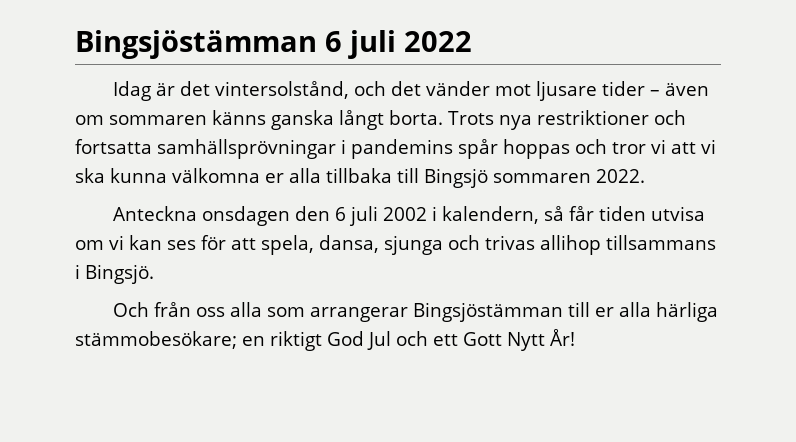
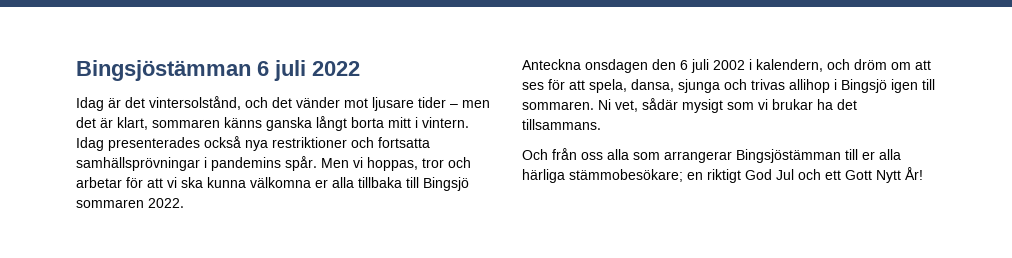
[665,83,710,96] [75,110,494,130] även om sommaren känns ganska långt borta. Trots -> [462,100,490,108] [76,116,469,131] [76,136,241,151] men det är klart, sommaren känns ganska långt borta mitt i vintern. Idag presenterades också
[458,139,666,159] spår hoppas och tror vi -> [285,156,471,171] [76,177,143,188] spår. Men vi hoppas, tror och arbetar för
[544,206,706,221] [75,235,162,250] så får tiden utvisa om vi kan -> [827,59,931,70] och dröm om att
[606,235,716,250] [75,264,154,284] tillsammans i Bingsjö. -> [834,79,935,93] [522,98,857,113] [522,119,601,130] i Bingsjö igen till sommaren. Ni vet, sådär mysigt som vi brukar ha det tillsammans.

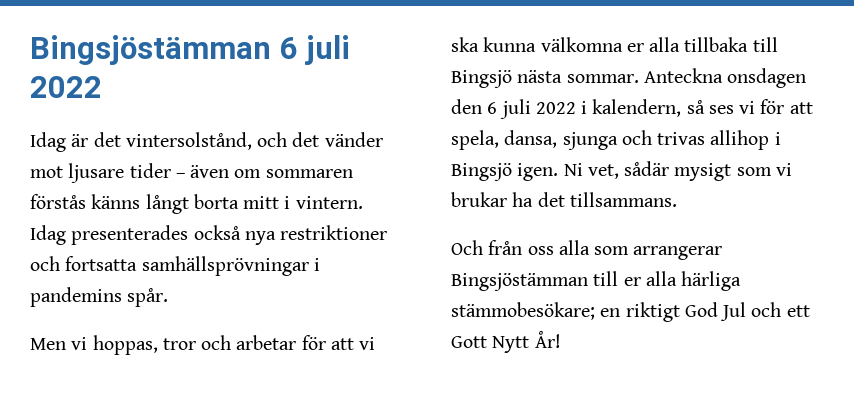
[462,100,490,108] [76,117,312,131] men det är klart, sommaren känns ganska -> [190,165,353,178] [30,194,141,209] även om sommaren förstås känns
(317, 163) none -> (169, 297) //
[76,198,184,208] sommaren 2022. // -> [517,70,639,83] nästa sommar.
[713,60,745,70] 2002 -> [535,102,576,114] 2022
[827,59,931,70] [522,82,544,90] och dröm om att ses -> [686,100,756,114] så ses vi
[891,79,935,93] [522,101,594,110] igen till sommaren. -> [517,163,559,181] igen.

